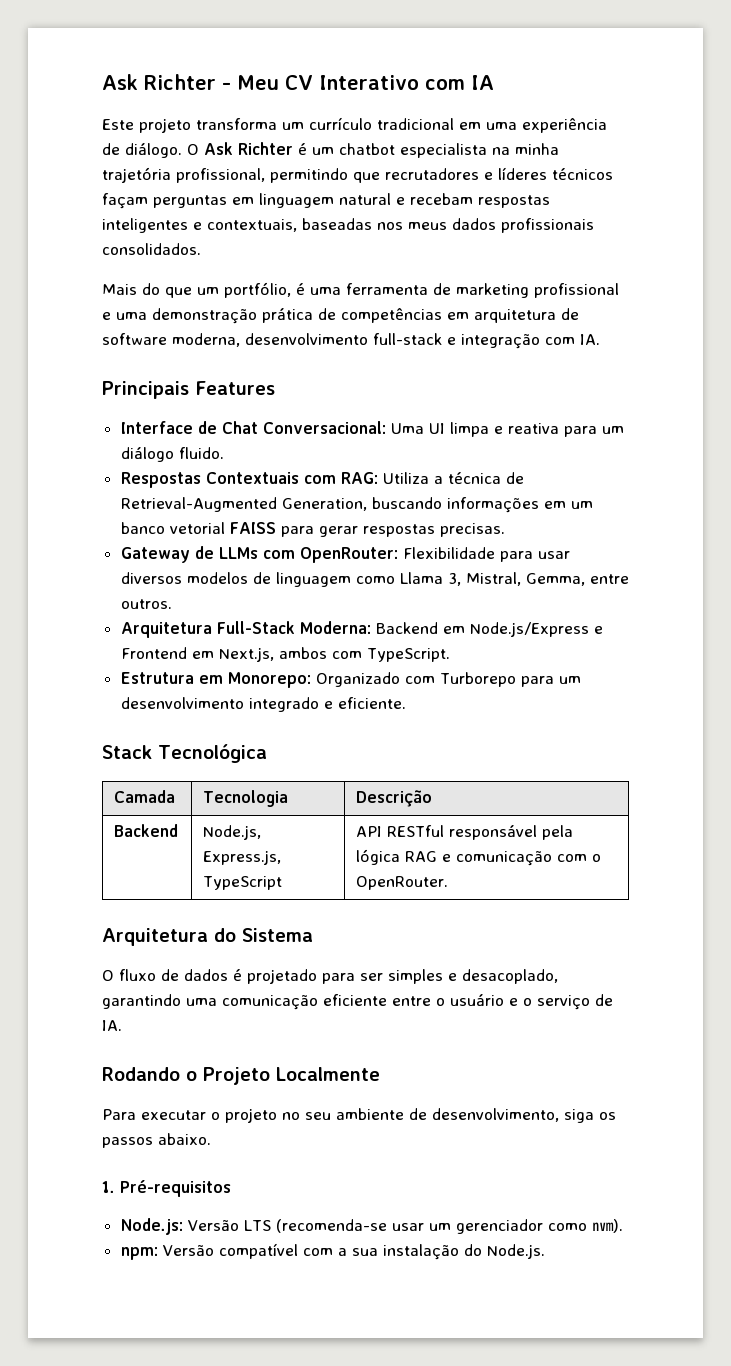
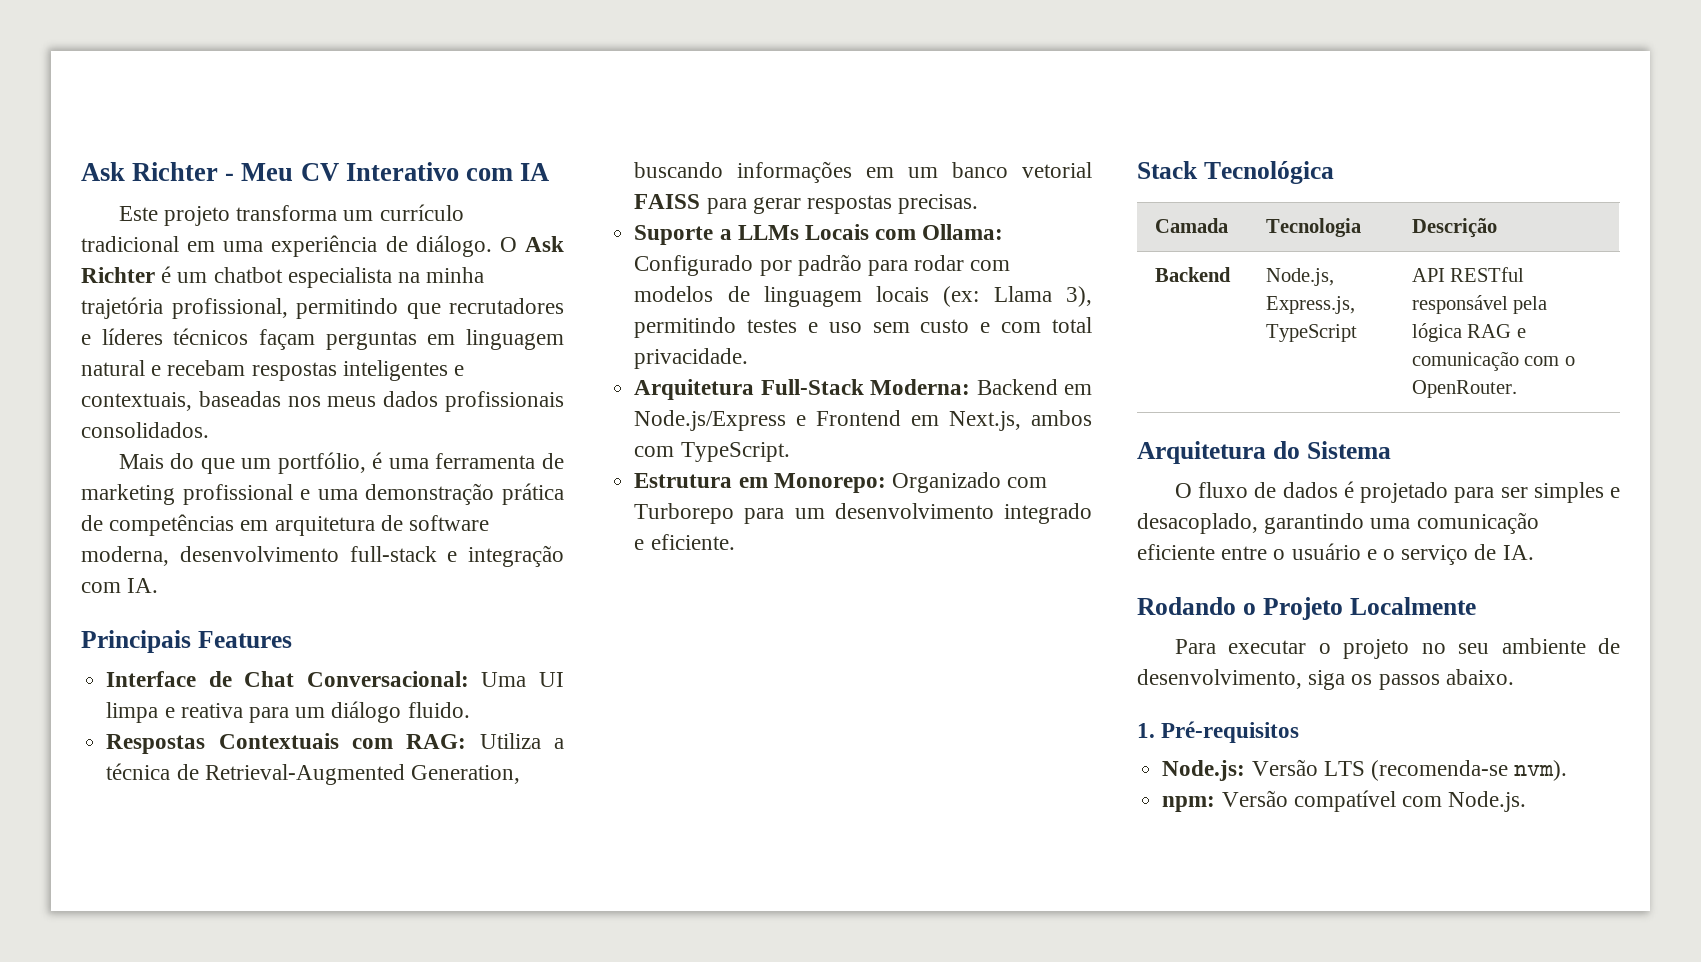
[120,546,570,563] [120,572,629,587] [120,599,172,609] Gateway de LLMs com OpenRouter: Flexibilidade para usar diversos modelos de linguagem como Llama 3, Mistral, Gemma, entre outros. -> [634,224,1004,245] [634,254,1011,276] [634,286,1092,307] [634,317,1092,338] [634,348,749,369] Suporte a LLMs Locais com Ollama: Configurado por padrão para rodar com modelos de linguagem locais (ex: Llama 3), permitindo testes e uso sem custo e com total privacidade.
[391,1219,587,1234] usar um gerenciador como -> (1508, 770) none
[337,1244,482,1260] a sua instalação do -> (1442, 801) none

